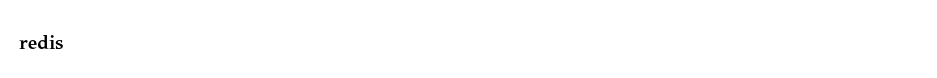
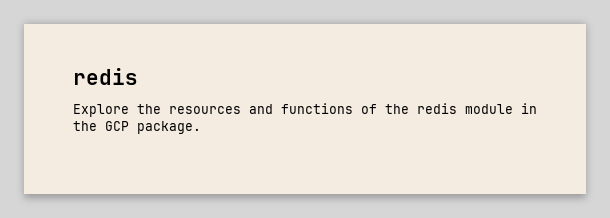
[19,35,63,50] redis -> [73,68,138,85] [73,103,537,117] [73,121,201,134] redis // Explore the resources and functions of the redis module in the GCP package.

